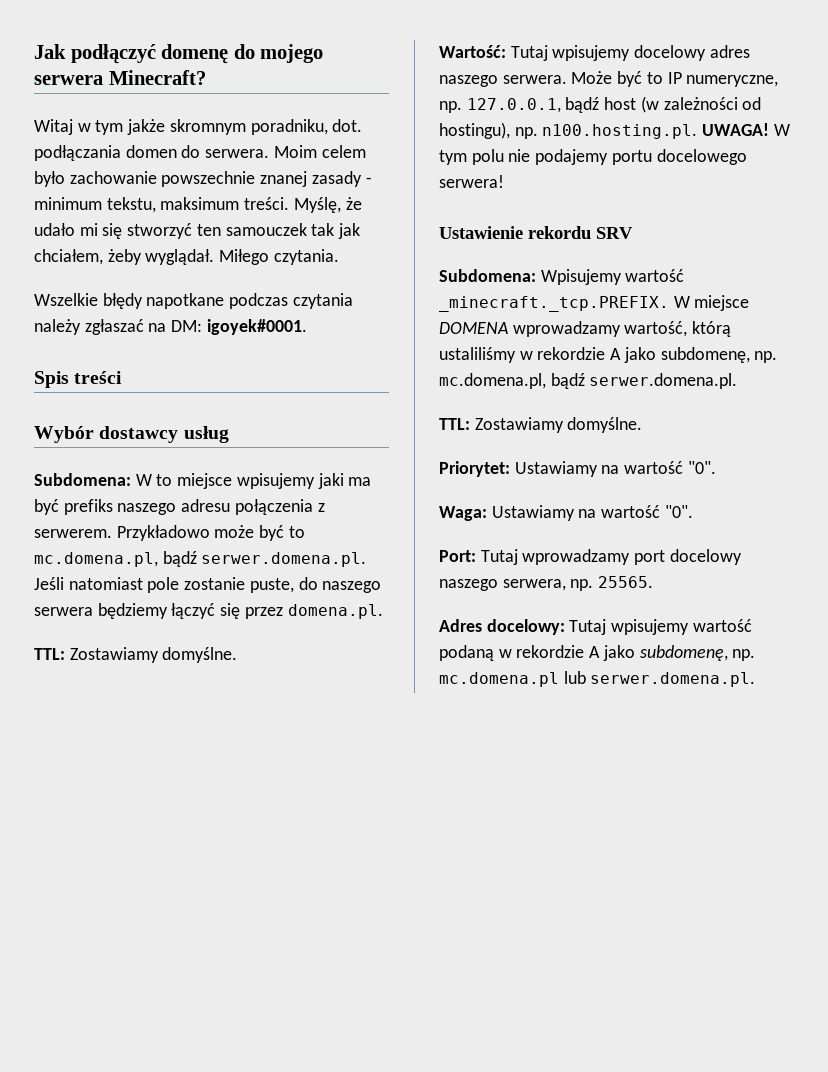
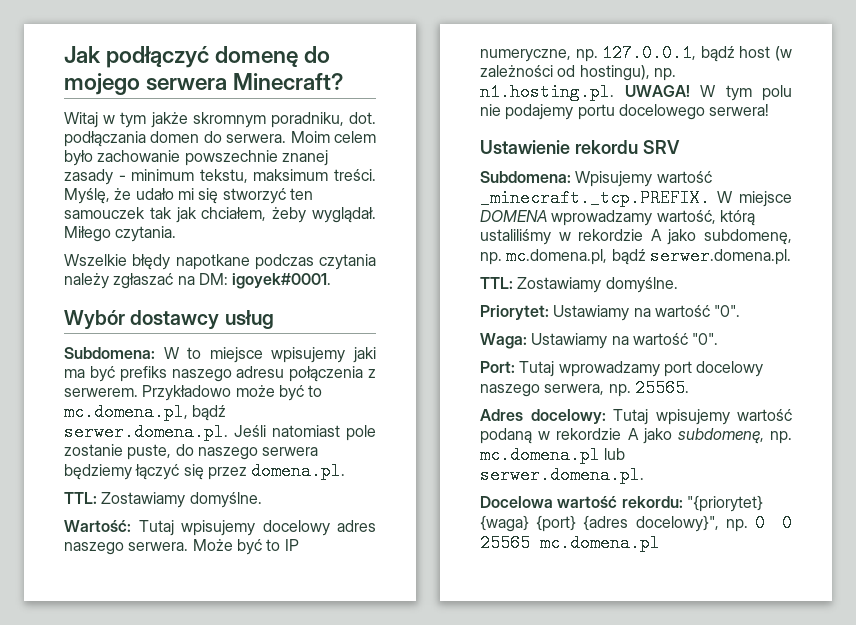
[34,371,123,388] // Spis treści -> (332, 281) none
[542,124,698,139] n100.hosting.pl. -> [480,83,614,101] n1.hosting.pl.
(756, 679) none -> [480,495,763,512] [480,514,792,532] [480,534,660,552] // Docelowa wartość rekordu: "{priorytet} {waga} {port} {adres docelowy}", np. 0 0 25565 mc.domena.pl

